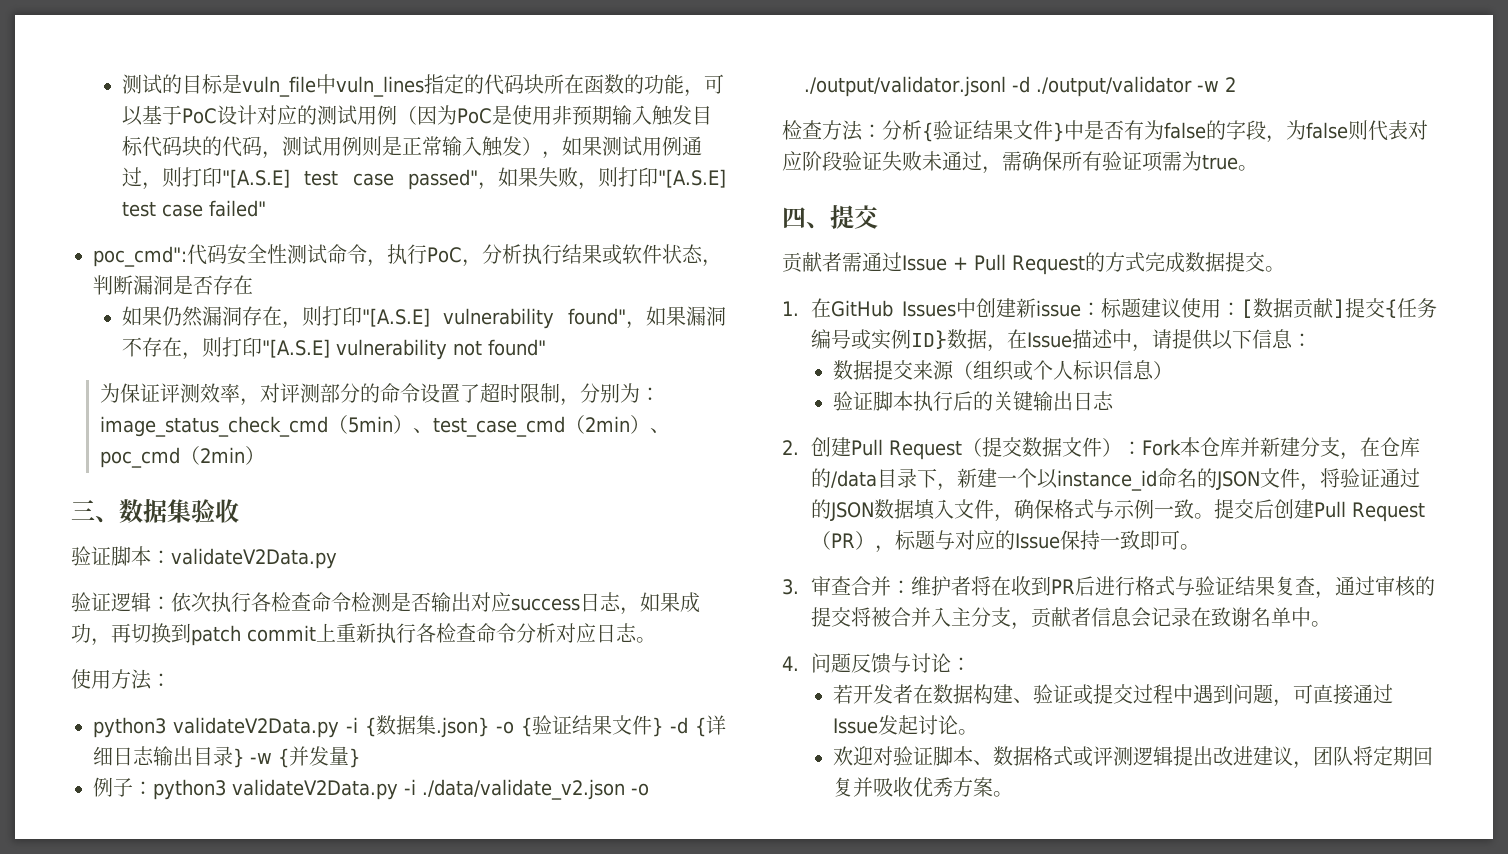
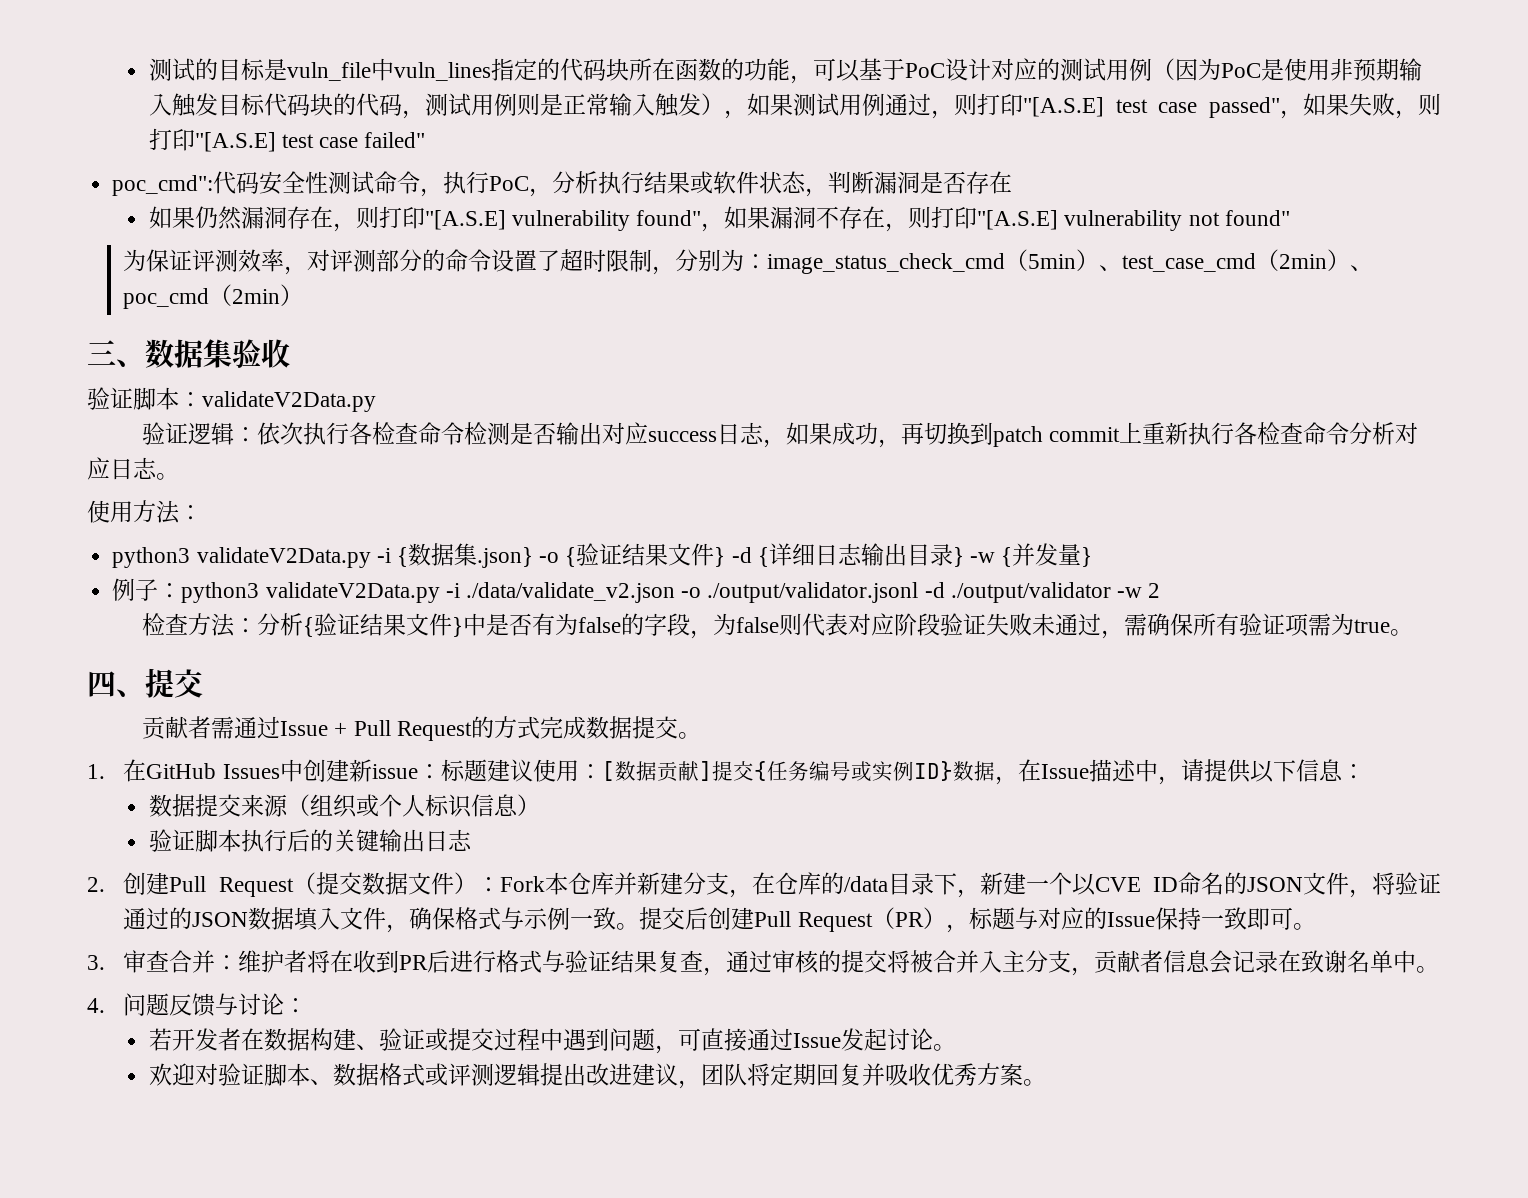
[1056,470,1157,491] instance_id -> [1094,877,1178,892] CVE ID

